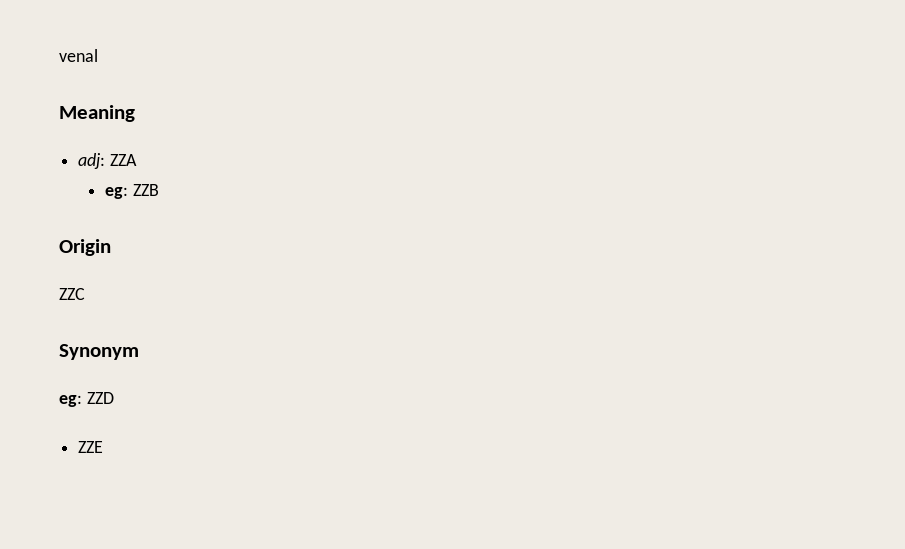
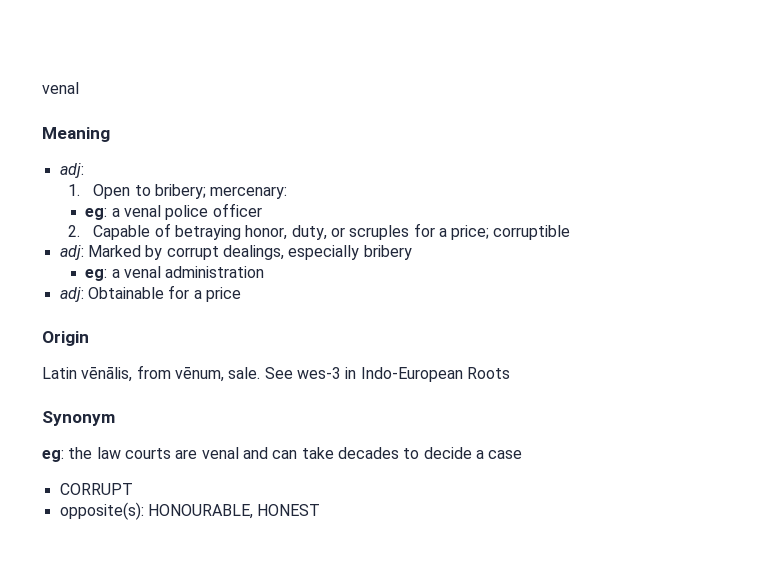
[109,154,137,166] [105,184,159,199] [59,239,111,256] [59,288,85,300] [59,344,139,360] [59,392,114,407] [78,441,104,453] ZZA // eg: ZZB // Origin // ZZC // Synonym // eg: ZZD // ZZE -> [67,184,288,199] [85,203,262,220] [67,223,571,240] [59,245,412,260] [85,266,265,281] [59,285,241,302] [42,331,89,346] [42,365,510,382] [42,411,115,426] [42,447,523,462] [59,483,133,495] [59,502,321,520] // 1. Open to bribery; mercenary: // eg: a venal police officer // 2. Capable of betraying honor, duty, or scruples for a price; corruptible // adj: Marked by corrupt dealings, especially bribery // eg: a venal administration // adj: Obtainable for a price // Origin // Latin vēnālis, from vēnum, sale. See wes-3 in Indo-European Roots // Synonym // eg: the law courts are venal and can take decades to decide a case // CORRUPT // opposite(s): HONOURABLE, HONEST

